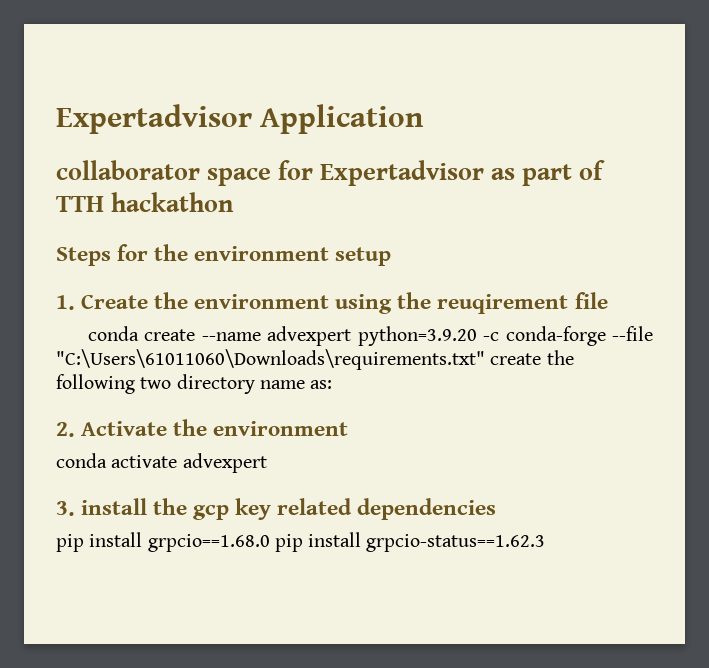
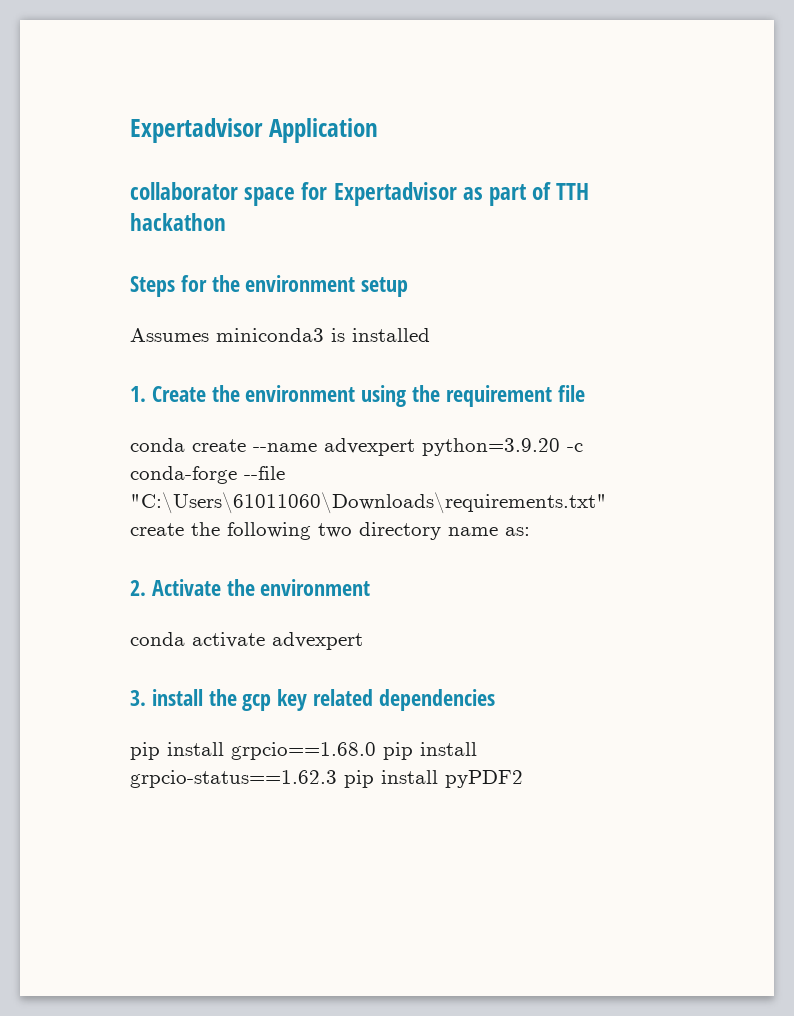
(392, 256) none -> [130,328,430,342] // Assumes miniconda3 is installed
[437,294,569,314] reuqirement -> [445,385,552,407] requirement
(546, 543) none -> [344,770,523,788] pip install pyPDF2

